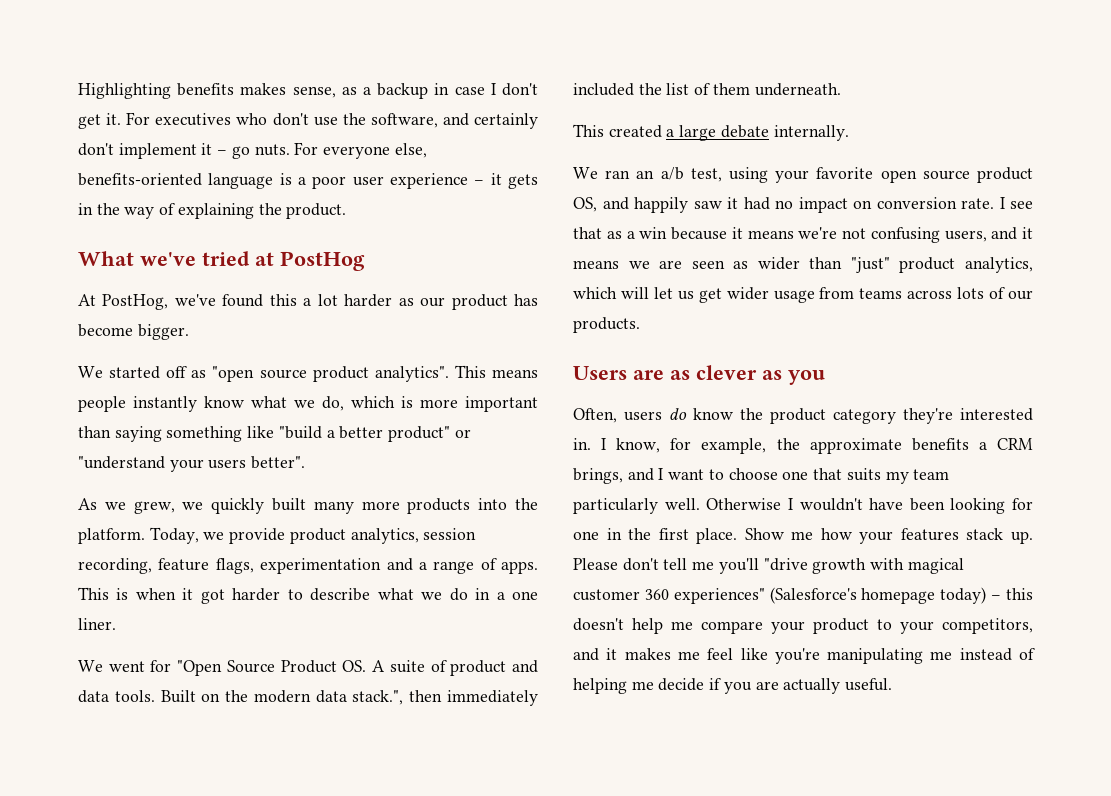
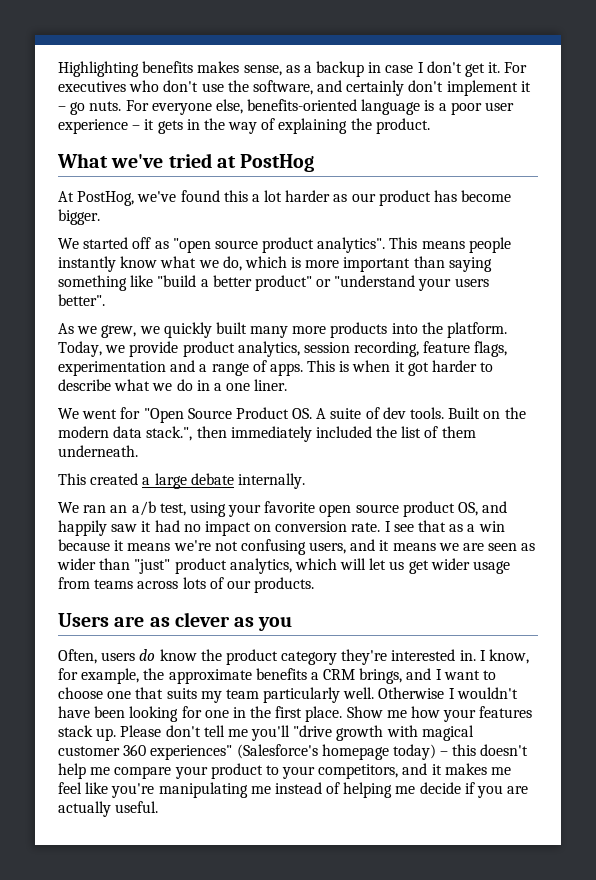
[450,660,539,676] [78,690,109,703] product and data -> [382,407,406,419] dev

